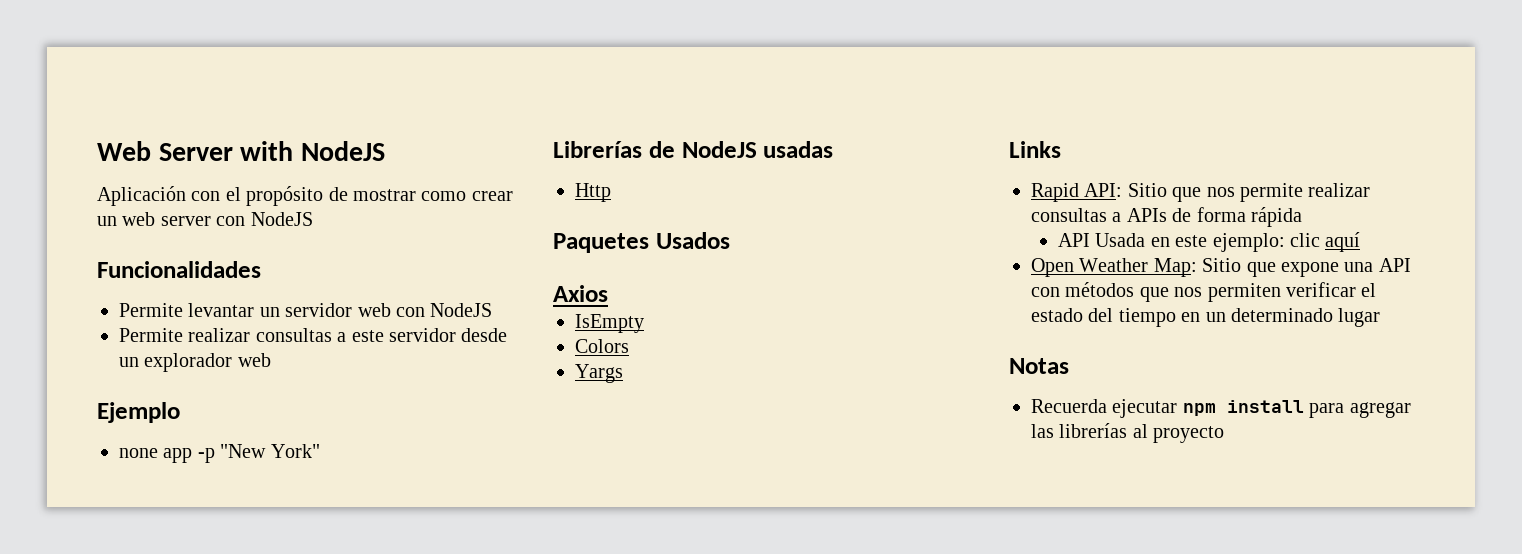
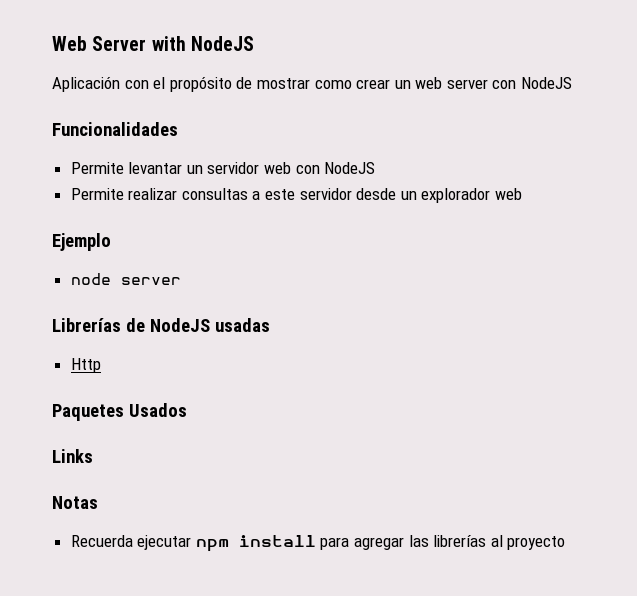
[119,444,320,463] none app -p "New York" -> [70,273,181,285] node server
[553,285,608,302] [575,314,644,333] [575,339,629,353] [575,364,623,383] [1009,141,1061,158] [1031,183,1371,202] [1031,207,1302,227] [1058,232,1361,252] [1031,258,1411,277] [1031,282,1377,302] [1031,308,1381,327] Axios // IsEmpty // Colors // Yargs // Links // Rapid API: Sitio que nos permite realizar consultas a APIs de forma rápida // API Usada en este ejemplo: clic aquí // Open Weather Map: Sitio que expone una API con métodos que nos permiten verificar el estado del tiempo en un determinado lugar -> [52,449,93,463] Links

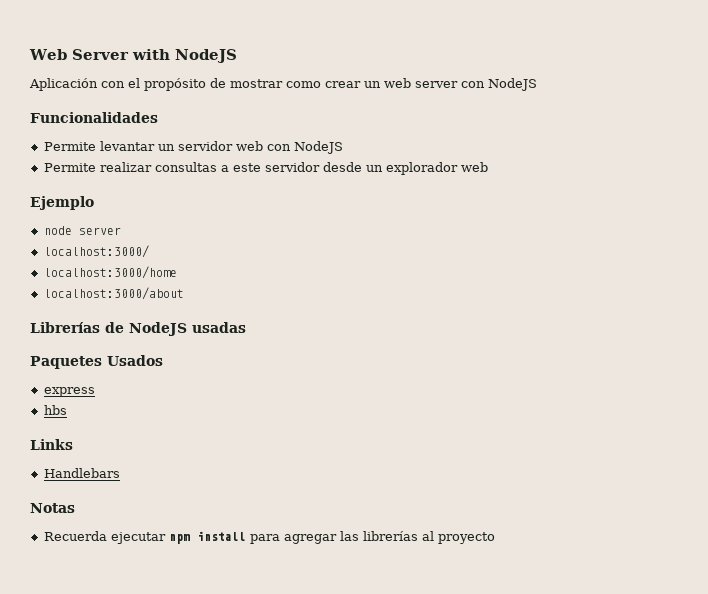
(181, 281) none -> [43,245,149,258] [43,266,177,279] [43,287,184,300] // localhost:3000/ // localhost:3000/home // localhost:3000/about
[70,358,101,373] // Http -> (246, 327) none
(187, 410) none -> [43,387,95,397] [43,405,67,415] // express // hbs
(93, 456) none -> [43,468,120,478] // Handlebars

